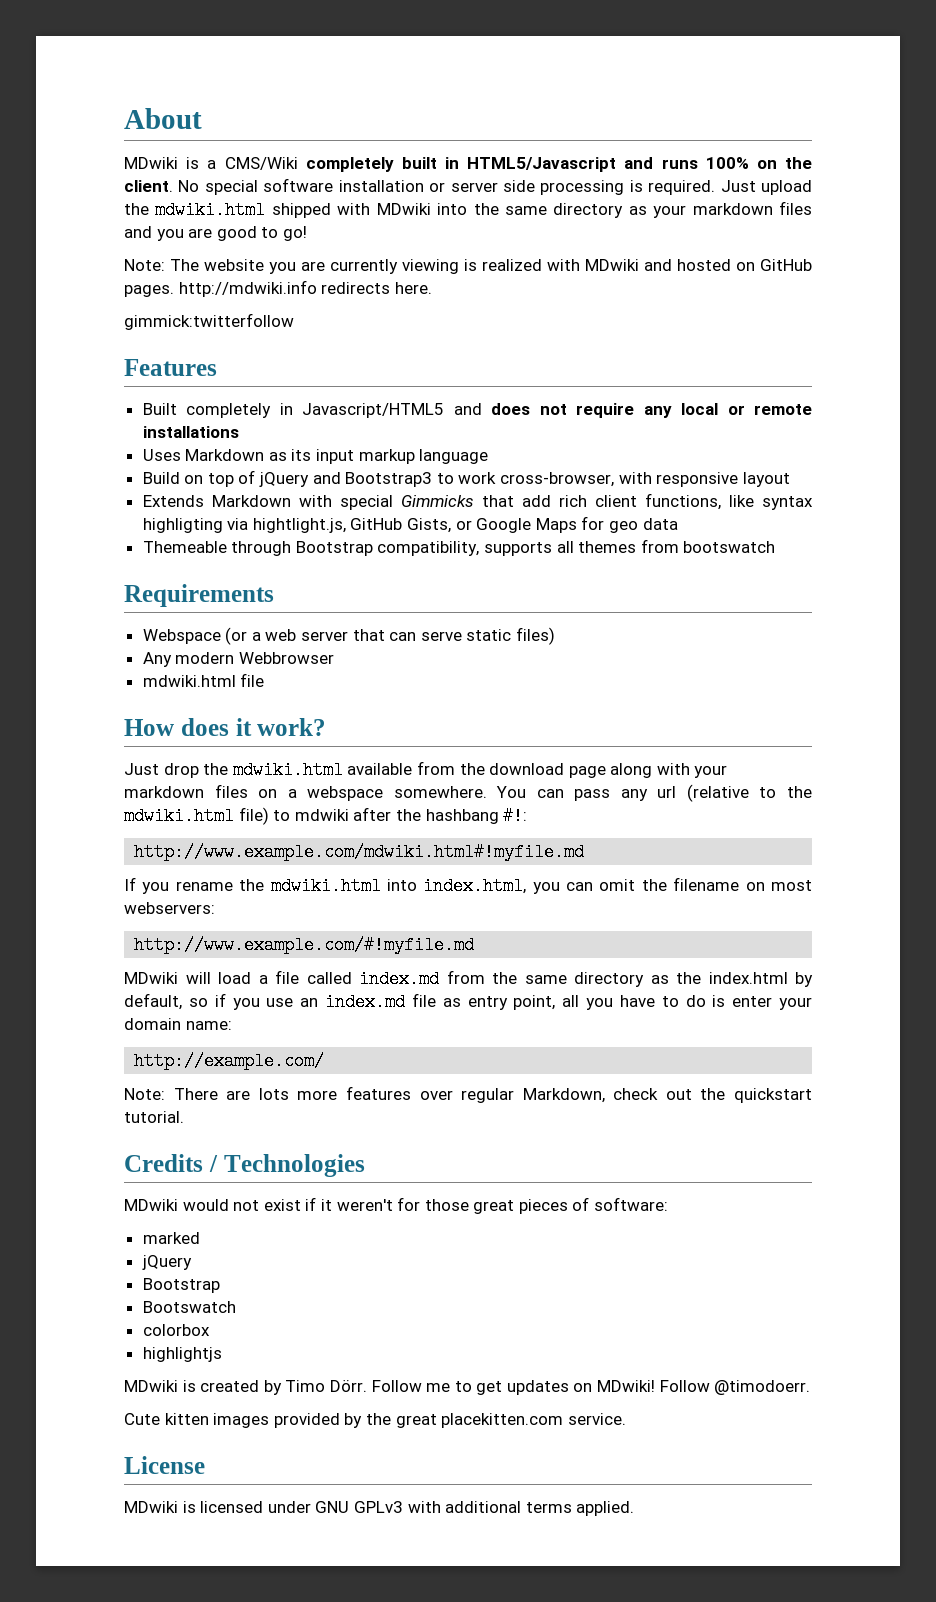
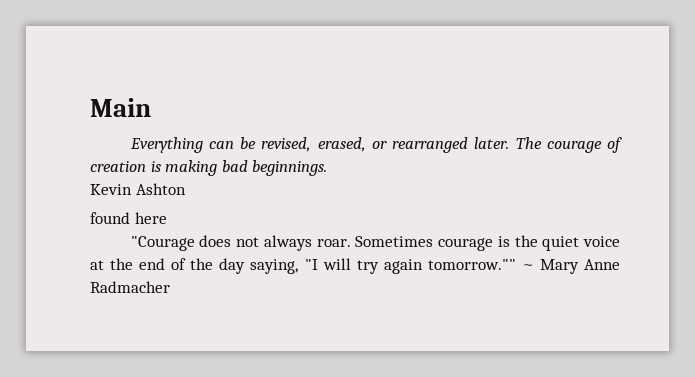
[124,108,202,129] [124,157,812,172] [124,178,812,195] [124,201,812,219] [124,226,307,241] [124,259,812,274] [124,280,432,297] [124,313,294,330] [124,359,217,376] [142,403,813,418] [142,426,239,438] [142,449,489,464] [142,470,790,487] [142,493,813,510] [142,516,678,533] [142,539,776,556] [124,584,274,607] [142,627,556,645] [142,652,334,667] [142,673,265,687] [124,718,327,736] [124,761,728,779] [124,784,812,802] [124,807,528,825] [134,843,585,861] [124,877,812,895] [124,902,215,914] [134,936,475,954] [124,970,813,988] [124,993,813,1011] [124,1018,232,1030] [134,1052,325,1070] [124,1086,813,1103] [124,1111,184,1123] [124,1154,365,1177] [124,1197,669,1214] [142,1232,200,1244] [141,1255,192,1270] [142,1278,220,1293] [142,1301,236,1313] [142,1324,210,1336] [142,1347,222,1362] [124,1380,811,1395] [124,1413,626,1428] [124,1456,205,1474] [124,1501,635,1516] About // MDwiki is a CMS/Wiki completely built in HTML5/Javascript and runs 100% on the client. No special software installation or server side processing is required. Just upload the mdwiki.html shipped with MDwiki into the same directory as your markdown files and you are good to go! // Note: The website you are currently viewing is realized with MDwiki and hosted on GitHub pages. http://mdwiki.info redirects here. // gimmick:twitterfollow // Features // Built completely in Javascript/HTML5 and does not require any local or remote installations // Uses Markdown as its input markup language // Build on top of jQuery and Bootstrap3 to work cross-browser, with responsive layout // Extends Markdown with special Gimmicks that add rich client functions, like syntax highligting via hightlight.js, GitHub Gists, or Google Maps for geo data // Themeable through Bootstrap compatibility, supports all themes from bootswatch // Requirements // Webspace (or a web server that can serve static files) // Any modern Webbrowser // mdwiki.html file // How does it work? // Just drop the mdwiki.html available from the download page along with your markdown files on a webspace somewhere. You can pass any url (relative to the mdwiki.html file) to mdwiki after the hashbang #!: // http://www.example.com/mdwiki.html#!myfile.md // If you rename the mdwiki.html into index.html, you can omit the filename on most webservers: // http://www.example.com/#!myfile.md // MDwiki will load a file called index.md from the same directory as the index.html by default, so if you use an index.md file as entry point, all you have to do is enter your domain name: // http://example.com/ // Note: There are lots more features over regular Markdown, check out the quickstart tutorial. // Credits / Technologies // MDwiki would not exist if it weren't for those great pieces of software: // marked // jQuery // Bootstrap // Bootswatch // colorbox // highlightjs // MDwiki is created by Timo Dörr. Follow me to get updates on MDwiki! Follow @timodoerr. // Cute kitten images provided by the great placekitten.com service. // License // MDwiki is licensed under GNU GPLv3 with additional terms applied. -> [90,98,151,117] [129,137,622,153] [90,160,328,176] [90,183,186,195] [90,212,167,224] [130,235,620,251] [90,258,620,274] [90,281,170,293] Main // Everything can be revised, erased, or rearranged later. The courage of creation is making bad beginnings. // Kevin Ashton // found here // "Courage does not always roar. Sometimes courage is the quiet voice at the end of the day saying, "I will try again tomorrow."" ~ Mary Anne Radmacher

